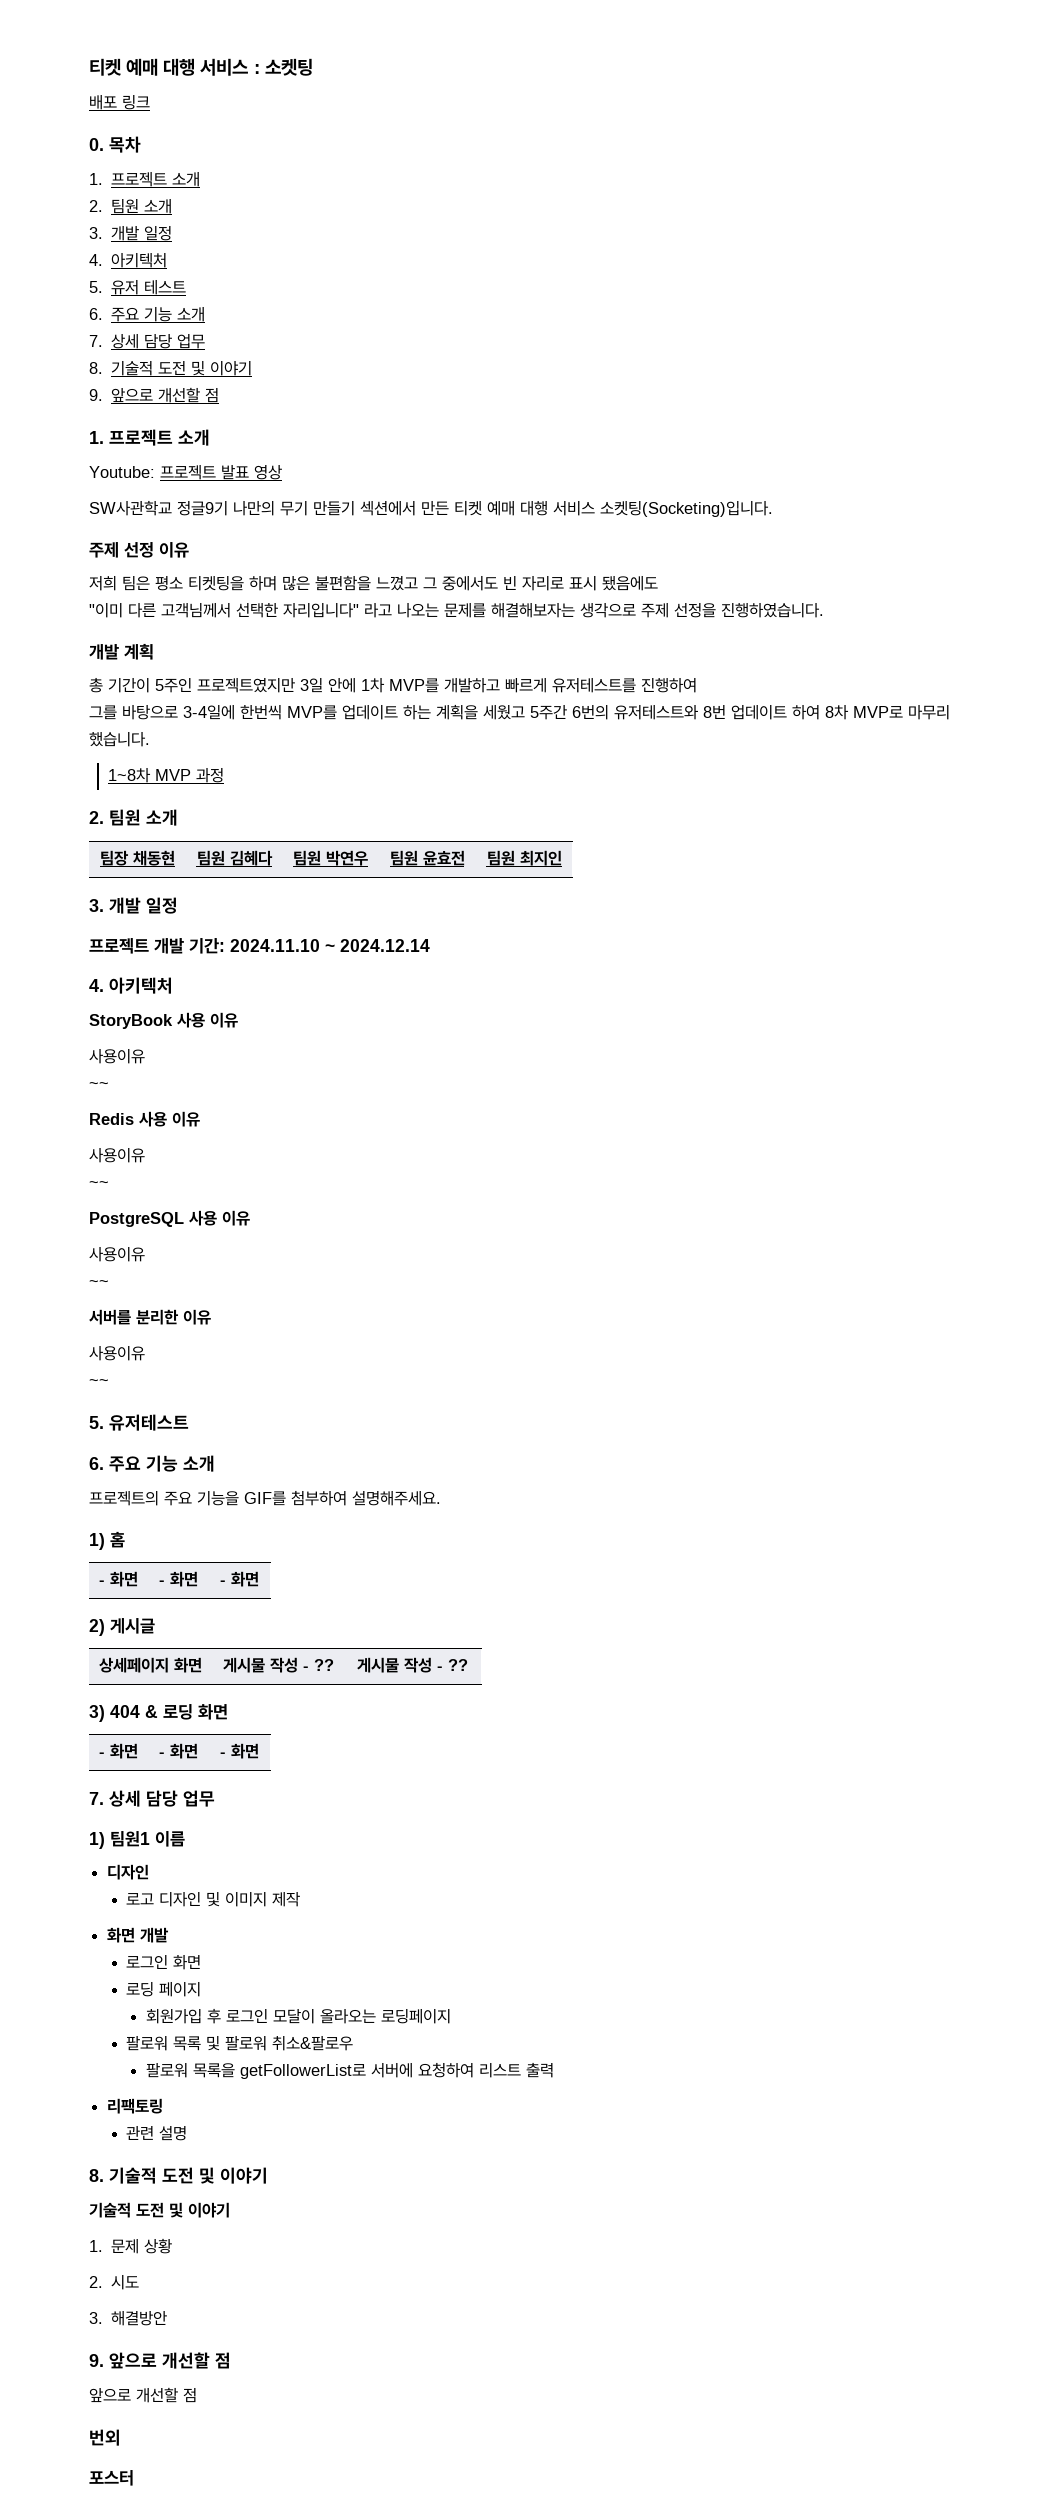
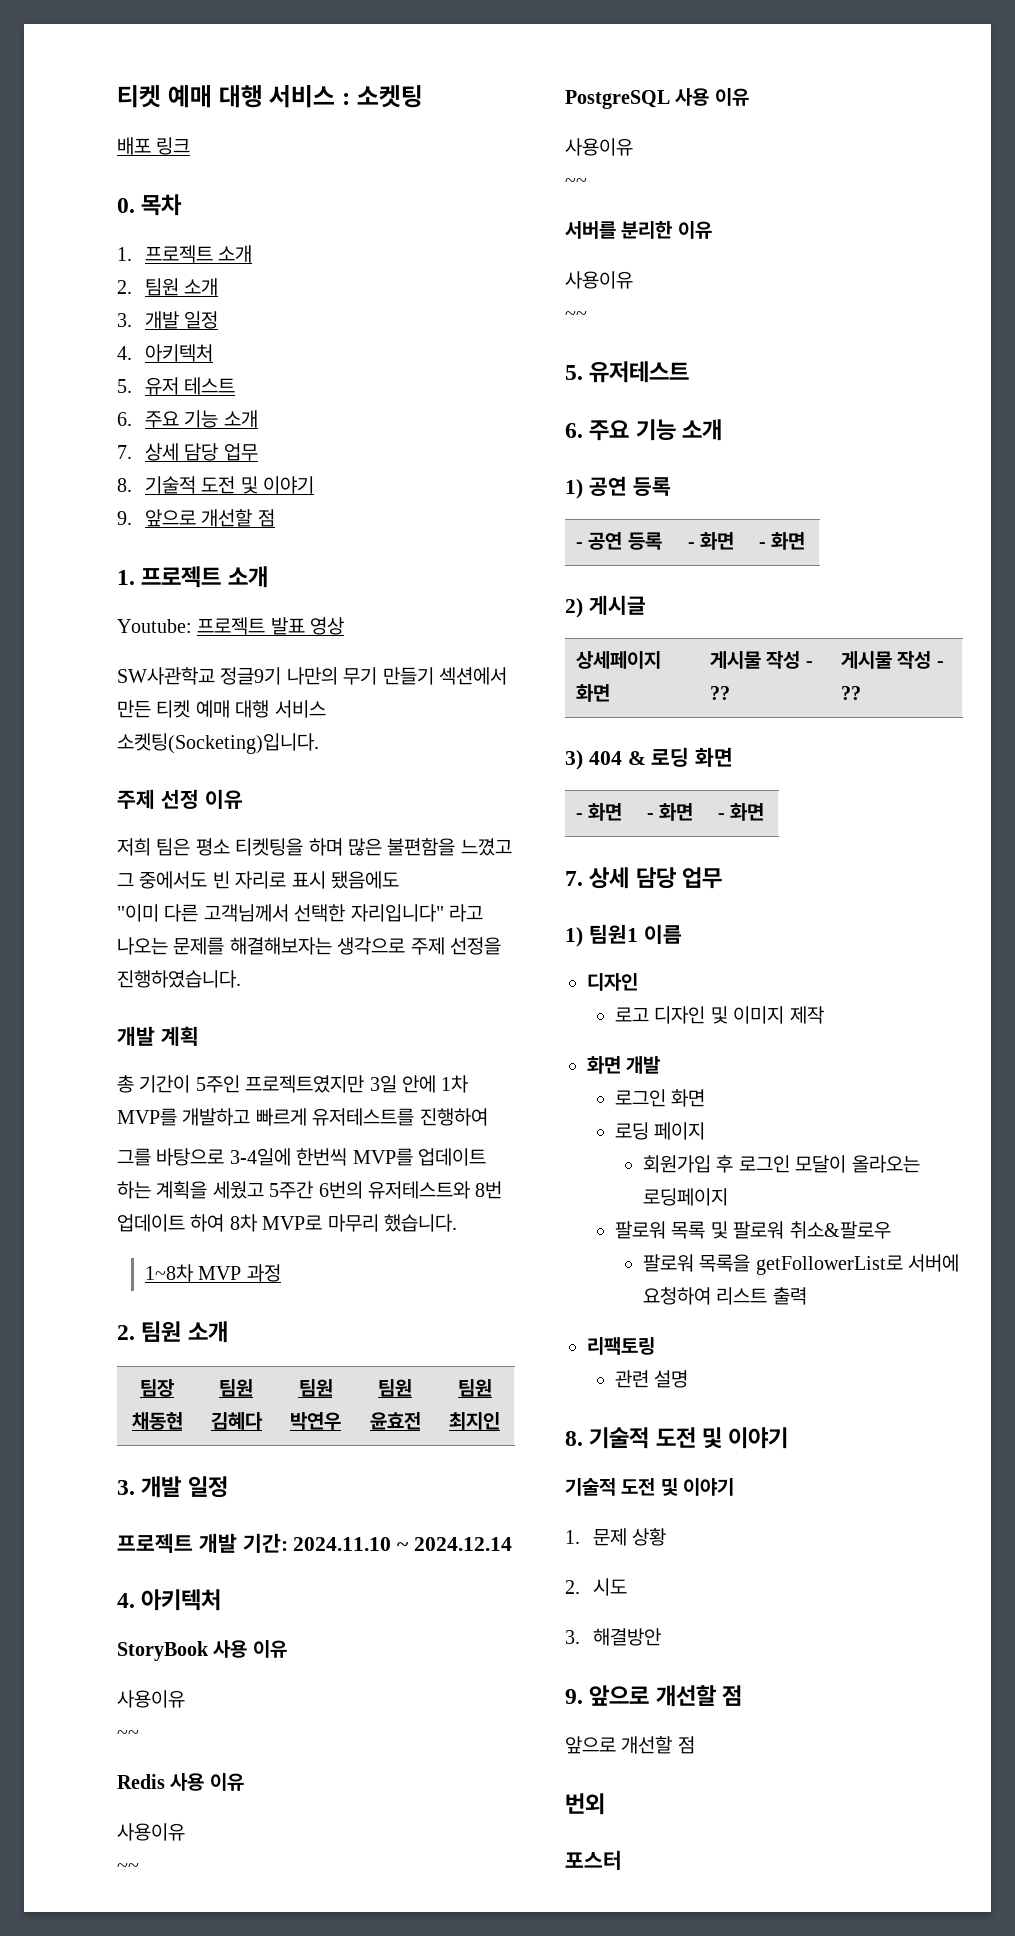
[89,1490,441,1506] [89,1531,125,1550] [98,1571,138,1587] // 프로젝트의 주요 기능을 GIF를 첨부하여 설명해주세요. // 1) 홈 // - 화면 -> [565,476,671,499] [576,532,662,550] // 1) 공연 등록 // - 공연 등록

